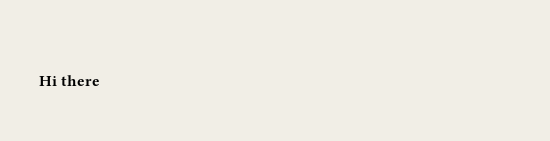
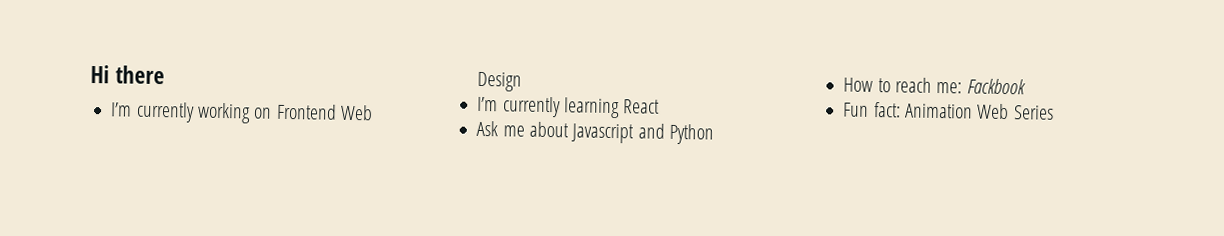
(101, 80) none -> [110,101,373,124] [477,71,523,92] [477,96,661,119] [476,120,714,145] [843,77,1026,95] [843,102,1054,120] // I’m currently working on Frontend Web Design // I’m currently learning React // Ask me about Javascript and Python // How to reach me: Fackbook // Fun fact: Animation Web Series

